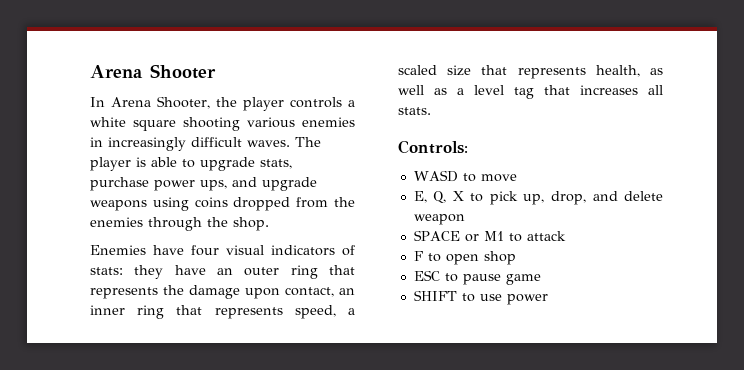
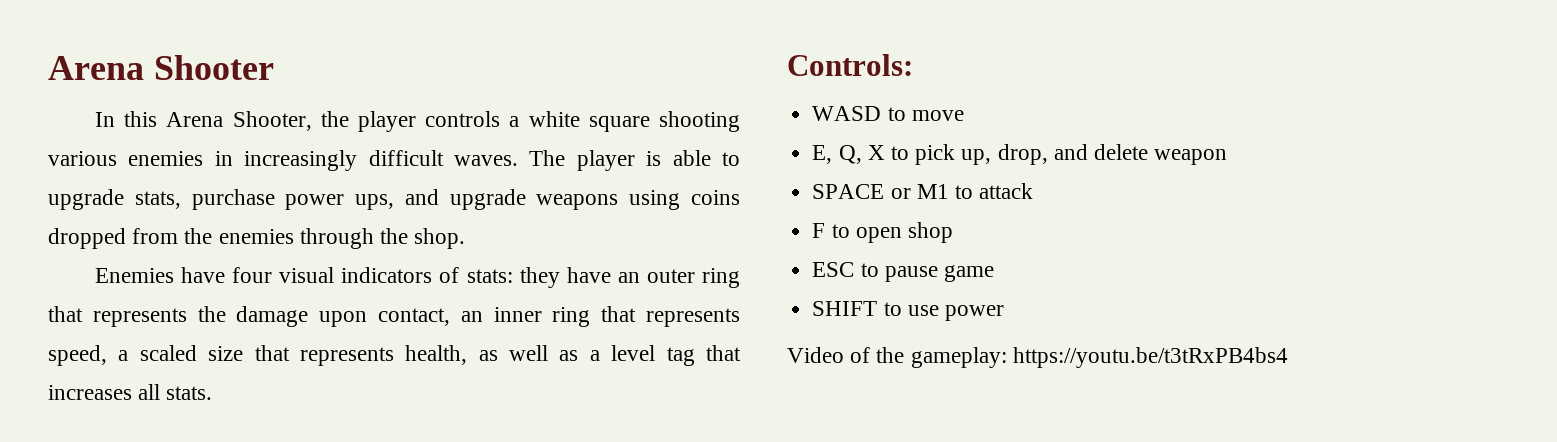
(105, 102) none -> [124,111,158,127] this
(548, 299) none -> [787,347,1288,368] // Video of the gameplay: https://youtu.be/t3tRxPB4bs4

